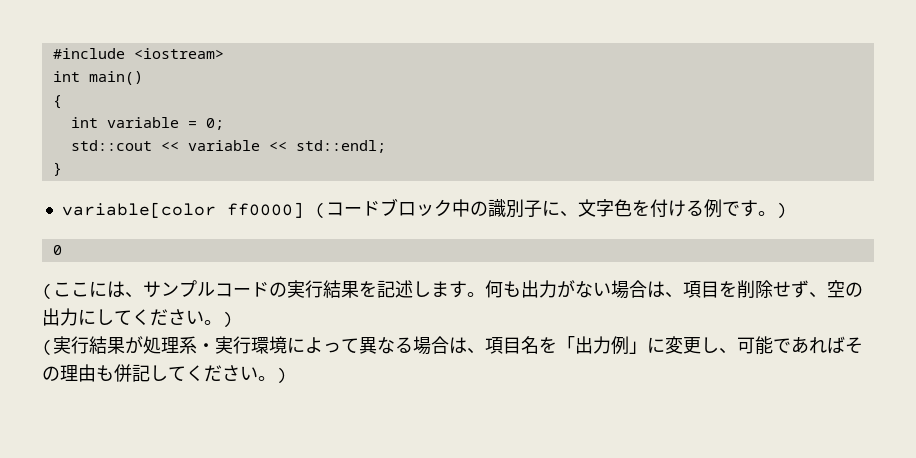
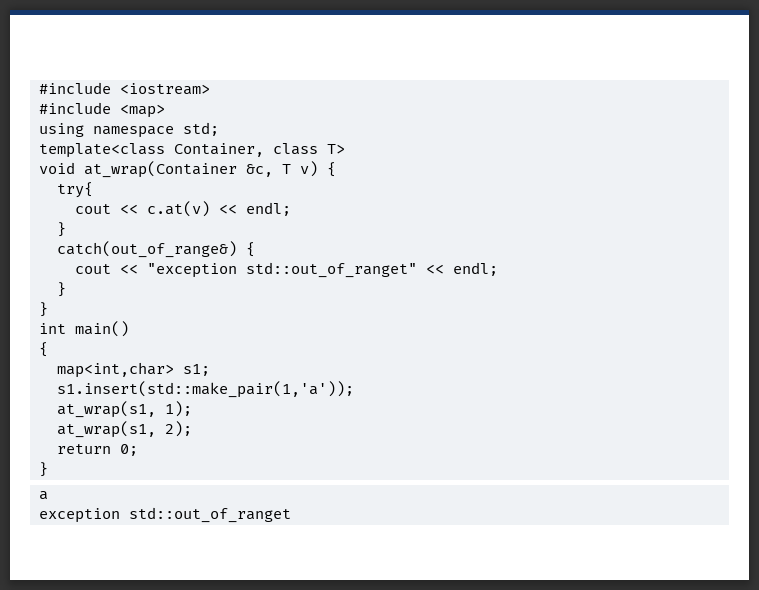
[52,71,143,85] [52,95,62,109] [70,117,224,130] [70,140,386,153] [52,162,62,176] [61,198,787,219] [52,245,62,255] [42,280,863,300] [42,308,233,328] [42,336,863,356] [42,364,287,384] int main() // { // int variable = 0; // std::cout << variable << std::endl; // } // variable[color ff0000] (コードブロック中の識別子に、文字色を付ける例です。) // 0 // (ここには、サンプルコードの実行結果を記述します。何も出力がない場合は、項目を削除せず、空の出力にしてください。) // (実行結果が処理系・実行環境によって異なる場合は、項目名を「出力例」に変更し、可能であればその理由も併記してください。) -> [39,102,165,118] [39,122,219,138] [39,143,345,158] [39,161,336,178] [57,182,93,198] [75,201,291,217] [57,222,66,237] [57,241,255,258] [75,262,498,278] [57,282,66,297] [39,302,48,317] [39,321,129,337] [39,342,48,357] [57,362,210,378] [57,381,354,398] [57,401,192,418] [57,421,192,438] [57,444,138,456] [39,462,48,477] [39,491,48,500] [39,507,291,523] #include <map> // using namespace std; // template<class Container, class T> // void at_wrap(Container &c, T v) { // try{ // cout << c.at(v) << endl; // } // catch(out_of_range&) { // cout << "exception std::out_of_ranget" << endl; // } // } // int main() // { // map<int,char> s1; // s1.insert(std::make_pair(1,'a')); // at_wrap(s1, 1); // at_wrap(s1, 2); // return 0; // } // a // exception std::out_of_ranget

